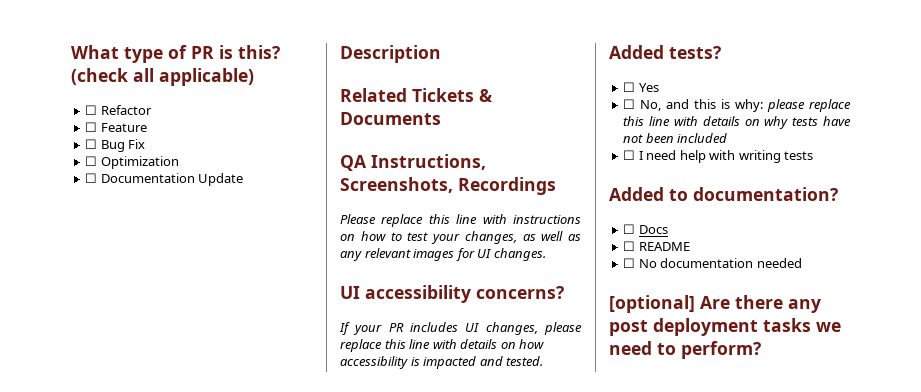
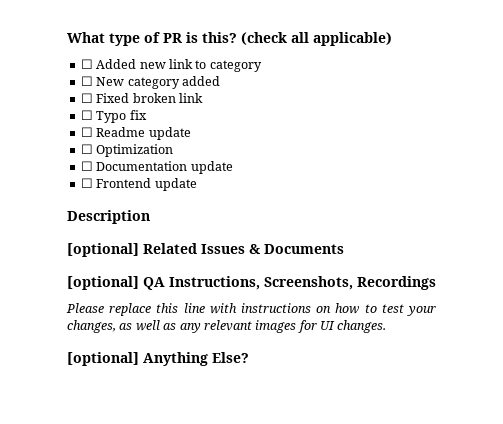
[100,105,152,115] [85,122,147,132] [85,139,146,152] [85,156,179,169] [85,173,244,186] [340,45,441,63] [340,88,474,102] Refactor // ☐ Feature // ☐ Bug Fix // ☐ Optimization // ☐ Documentation Update // Description // Related Tickets -> [96,59,262,72] [80,76,220,89] [80,93,203,103] [80,110,147,123] [80,127,191,140] [80,144,174,157] [80,161,233,174] [80,178,197,191] [67,210,150,224] [67,243,245,257] Added new link to category // ☐ New category added // ☐ Fixed broken link // ☐ Typo fix // ☐ Readme update // ☐ Optimization // ☐ Documentation update // ☐ Frontend update // Description // [optional] Related Issues
(441, 118) none -> [67,276,139,290] [optional]
[340,285,564,303] [339,322,582,335] [340,339,545,352] [340,356,544,369] [609,45,721,59] [623,82,659,92] [623,99,851,112] [623,116,851,129] [623,133,728,143] [623,150,814,163] [609,187,838,201] [623,224,668,234] [623,241,690,251] [623,258,802,268] [609,295,821,313] [609,318,841,336] [609,341,761,359] UI accessibility concerns? // If your PR includes UI changes, please replace this line with details on how accessibility is impacted and tested. // Added tests? // ☐ Yes // ☐ No, and this is why: please replace this line with details on why tests have not been included // ☐ I need help with writing tests // Added to documentation? // ☐ Docs // ☐ README // ☐ No documentation needed // [optional] Are there any post deployment tasks we need to perform? -> [67,352,249,366] [optional] Anything Else?

